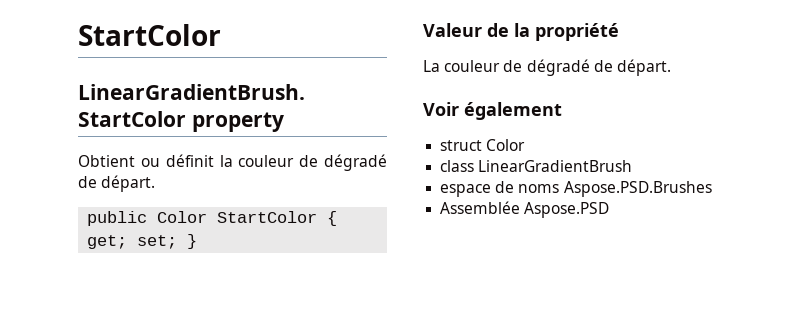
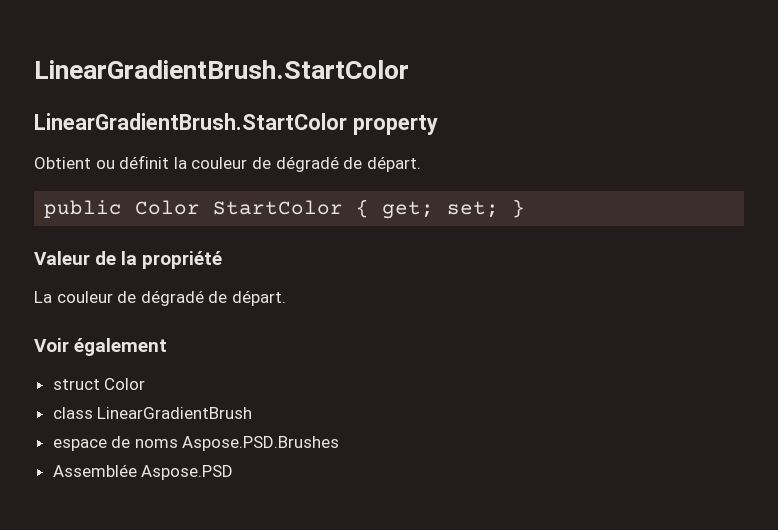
[78,24,221,46] StartColor -> [34,60,409,79] LinearGradientBrush.StartColor

